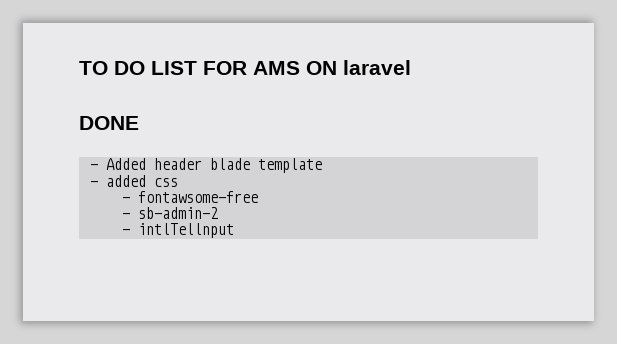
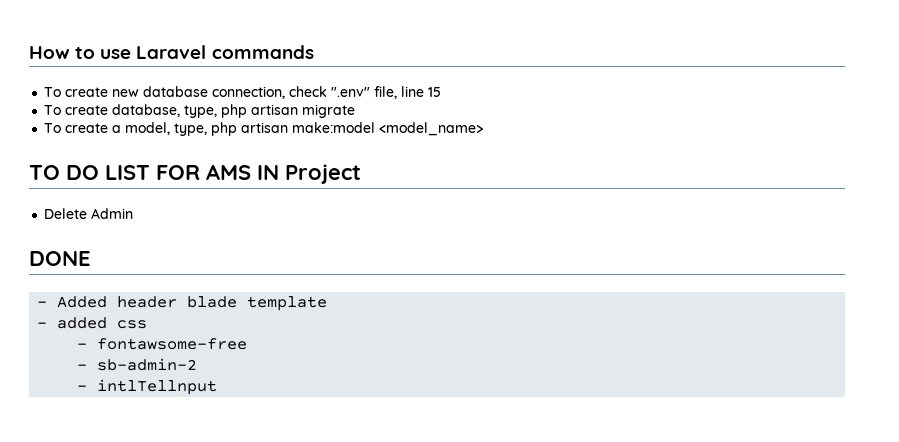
(79, 68) none -> [29,45,314,59] [44,86,442,99] [44,104,356,118] [44,122,484,136] How to use Laravel commands // To create new database connection, check ".env" file, line 15 // To create database, type, php artisan migrate // To create a model, type, php artisan make:model <model_name> //
[306,60,411,75] ON laravel -> [257,164,361,184] [44,208,134,219] IN Project // Delete Admin

